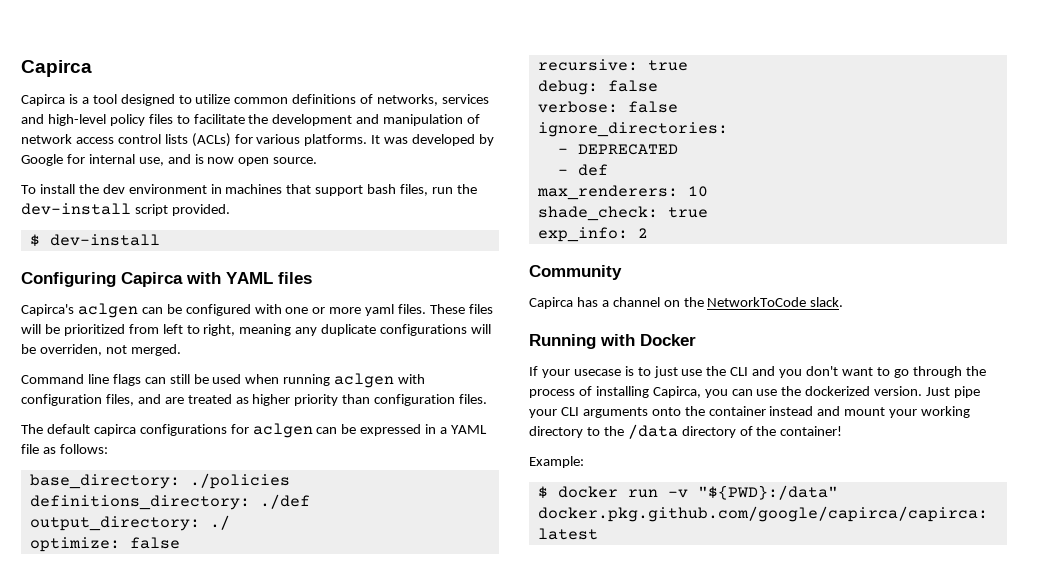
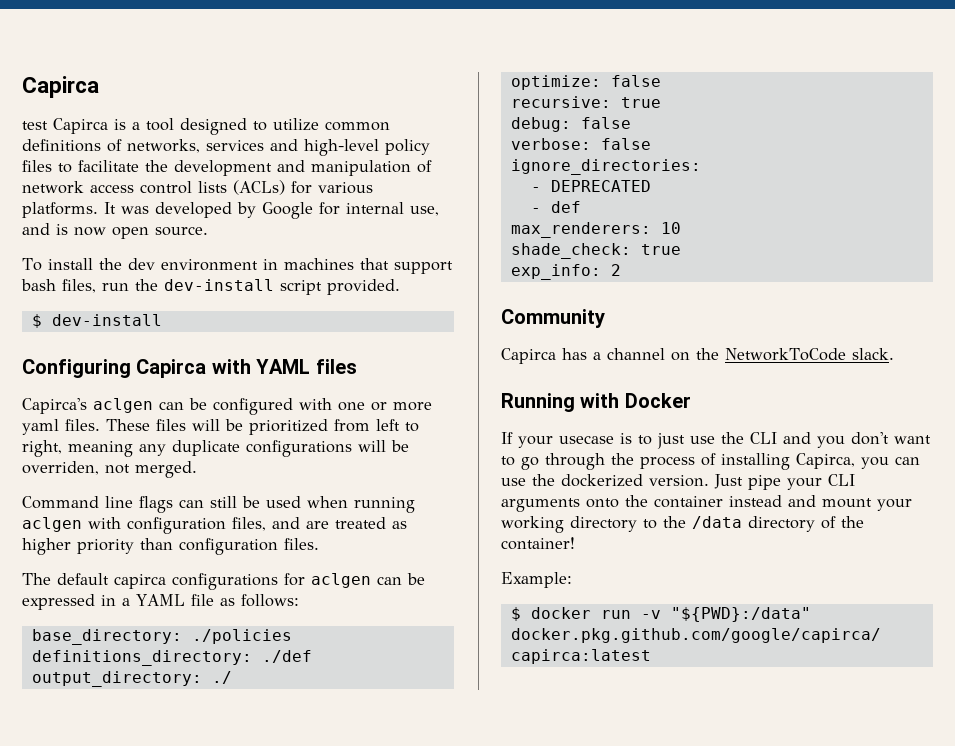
(92, 68) none -> [22,121,48,130] test

